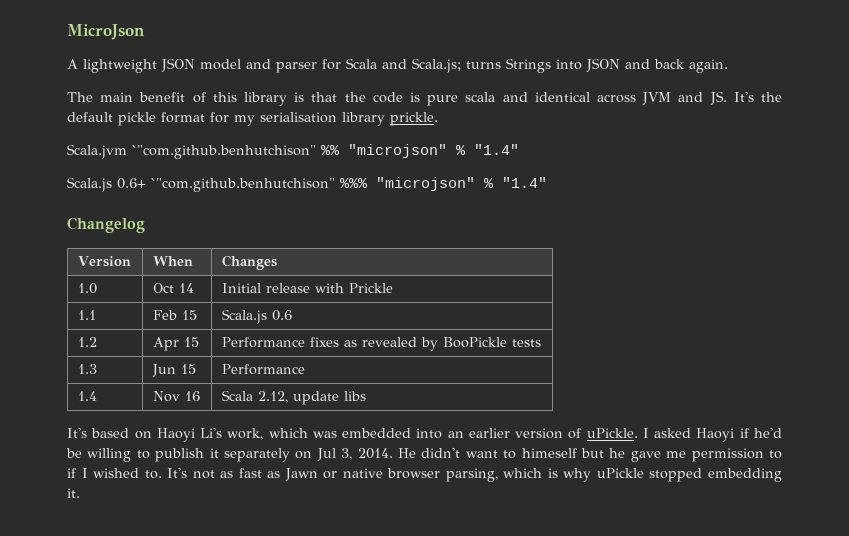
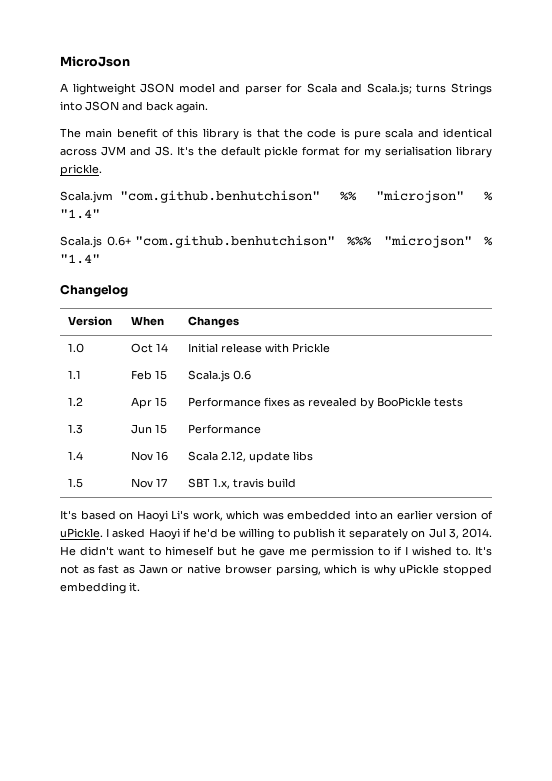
[132,145,316,159] `"com.github.benhutchison" -> [120,190,321,203] "com.github.benhutchison"
[151,178,335,192] `"com.github.benhutchison" -> [135,235,336,248] "com.github.benhutchison"
(366, 396) none -> [67,478,83,488] [130,478,167,488] [187,478,296,489] // 1.5 | Nov 17 | SBT 1.x, travis build

